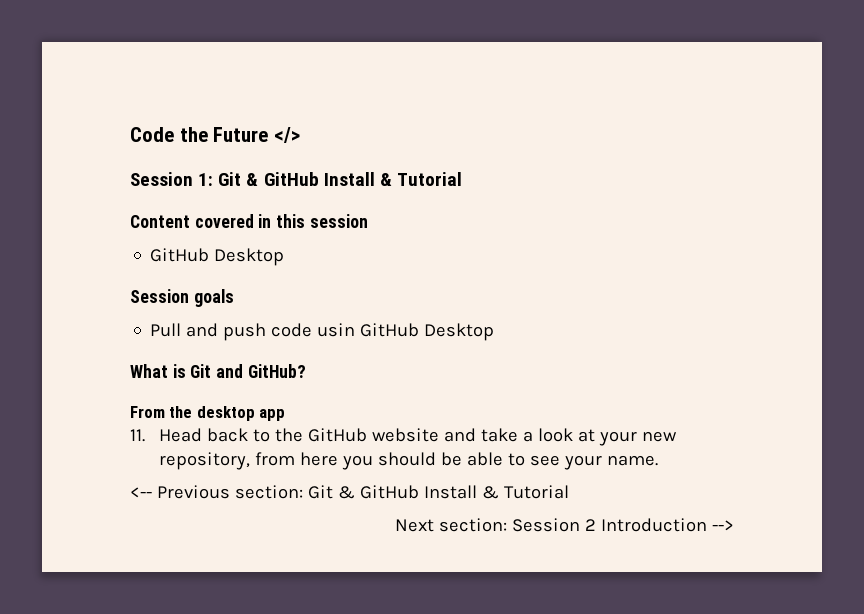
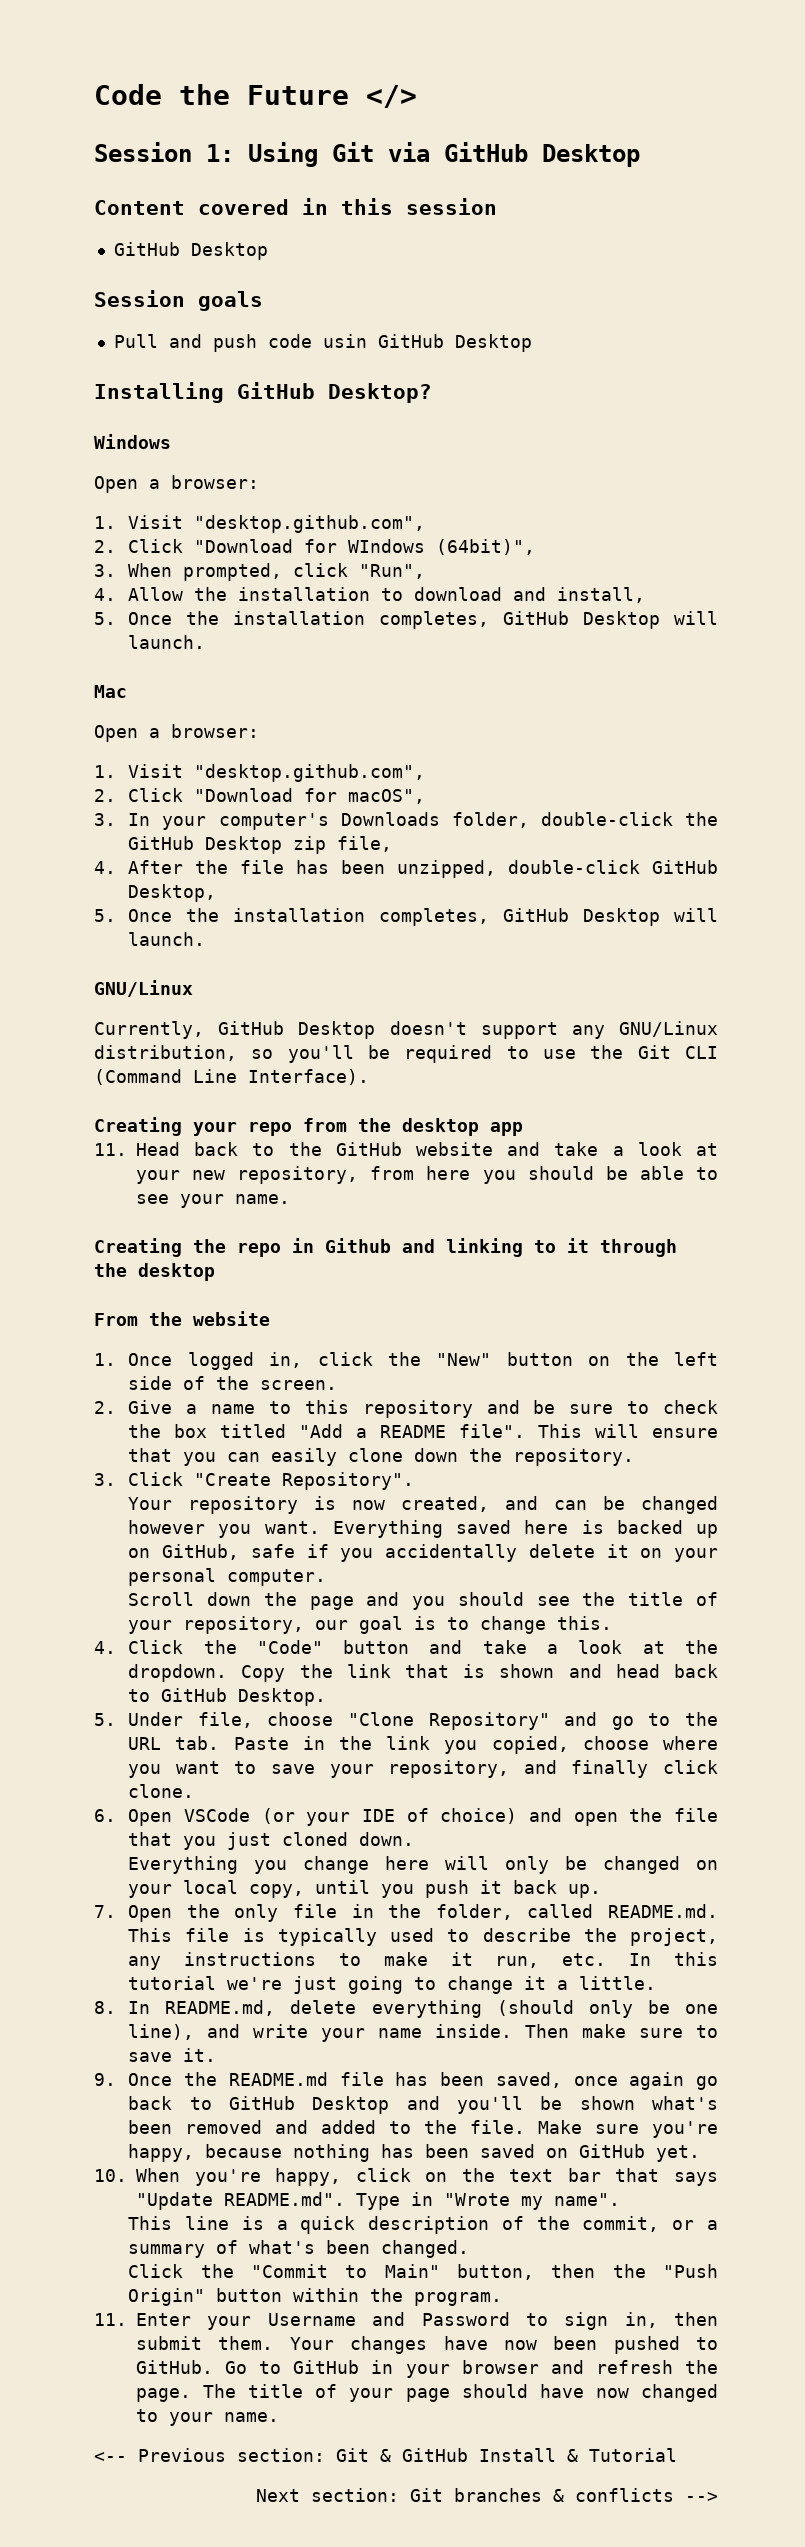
[218,172,462,186] Git & GitHub Install & Tutorial -> [248,142,640,167] Using Git via GitHub Desktop
[130,364,306,378] [130,406,165,418] What is Git and GitHub? // From -> [94,382,432,403] [94,434,171,449] [94,475,259,493] [94,515,426,533] [94,539,536,555] [94,563,426,581] [94,587,646,603] [94,611,718,629] [128,635,206,649] [94,685,127,698] [94,724,259,742] [94,764,426,782] [94,788,426,804] [94,812,718,830] [128,836,393,854] [94,860,718,878] [128,884,217,902] [94,908,718,926] [128,932,206,946] [94,980,193,997] [94,1021,719,1039] [94,1045,718,1063] [94,1069,369,1085] [94,1117,347,1136] Installing GitHub Desktop? // Windows // Open a browser: // 1. Visit "desktop.github.com", // 2. Click "Download for WIndows (64bit)", // 3. When prompted, click "Run", // 4. Allow the installation to download and install, // 5. Once the installation completes, GitHub Desktop will launch. // Mac // Open a browser: // 1. Visit "desktop.github.com", // 2. Click "Download for macOS", // 3. In your computer's Downloads folder, double-click the GitHub Desktop zip file, // 4. After the file has been unzipped, double-click GitHub Desktop, // 5. Once the installation completes, GitHub Desktop will launch. // GNU/Linux // Currently, GitHub Desktop doesn't support any GNU/Linux distribution, so you'll be required to use the Git CLI (Command Line Interface). // Creating your repo from
(658, 460) none -> [94,1238,677,1257] [94,1263,215,1281] [94,1311,270,1326] [94,1352,718,1370] [128,1376,338,1390] [94,1400,719,1418] [128,1424,718,1438] [128,1448,635,1466] [94,1472,415,1490] [128,1496,719,1514] [128,1520,719,1538] [128,1544,719,1562] [128,1568,327,1586] [128,1592,718,1610] [128,1616,613,1634] [94,1640,719,1654] [128,1664,719,1682] [128,1688,327,1706] [94,1712,719,1730] [128,1736,718,1754] [128,1760,719,1778] [128,1784,195,1798] [94,1808,719,1826] [128,1832,415,1850] [128,1856,719,1874] [128,1880,602,1898] [94,1904,719,1922] [128,1928,719,1946] [128,1952,719,1970] [128,1976,657,1994] [94,2000,718,2018] [128,2024,718,2042] [128,2048,217,2062] [94,2072,718,2090] [128,2096,719,2114] [128,2120,718,2138] [128,2144,701,2162] [94,2168,718,2186] [136,2192,620,2210] [128,2216,718,2234] [128,2240,470,2258] [128,2264,719,2280] [128,2288,503,2306] [94,2312,718,2330] [136,2336,718,2354] [136,2360,718,2378] [136,2384,718,2402] [136,2409,279,2426] // Creating the repo in Github and linking to it through the desktop // From the website // 1. Once logged in, click the "New" button on the left side of the screen. // 2. Give a name to this repository and be sure to check the box titled "Add a README file". This will ensure that you can easily clone down the repository. // 3. Click "Create Repository". // Your repository is now created, and can be changed however you want. Everything saved here is backed up on GitHub, safe if you accidentally delete it on your personal computer. // Scroll down the page and you should see the title of your repository, our goal is to change this. // 4. Click the "Code" button and take a look at the dropdown. Copy the link that is shown and head back to GitHub Desktop. // 5. Under file, choose "Clone Repository" and go to the URL tab. Paste in the link you copied, choose where you want to save your repository, and finally click clone. // 6. Open VSCode (or your IDE of choice) and open the file that you just cloned down. // Everything you change here will only be changed on your local copy, until you push it back up. // 7. Open the only file in the folder, called README.md. This file is typically used to describe the project, any instructions to make it run, etc. In this tutorial we're just going to change it a little. // 8. In README.md, delete everything (should only be one line), and write your name inside. Then make sure to save it. // 9. Once the README.md file has been saved, once again go back to GitHub Desktop and you'll be shown what's been removed and added to the file. Make sure you're happy, because nothing has been saved on GitHub yet. // 10. When you're happy, click on the text bar that says "Update README.md". Type in "Wrote my name". // This line is a quick description of the commit, or a summary of what's been changed. // Click the "Commit to Main" button, then the "Push Origin" button within the program. // 11. Enter your Username and Password to sign in, then submit them. Your changes have now been pushed to GitHub. Go to GitHub in your browser and refresh the page. The title of your page should have now changed to your name.
[512,518,708,532] Session 2 Introduction -> [410,2488,674,2502] Git branches & conflicts

